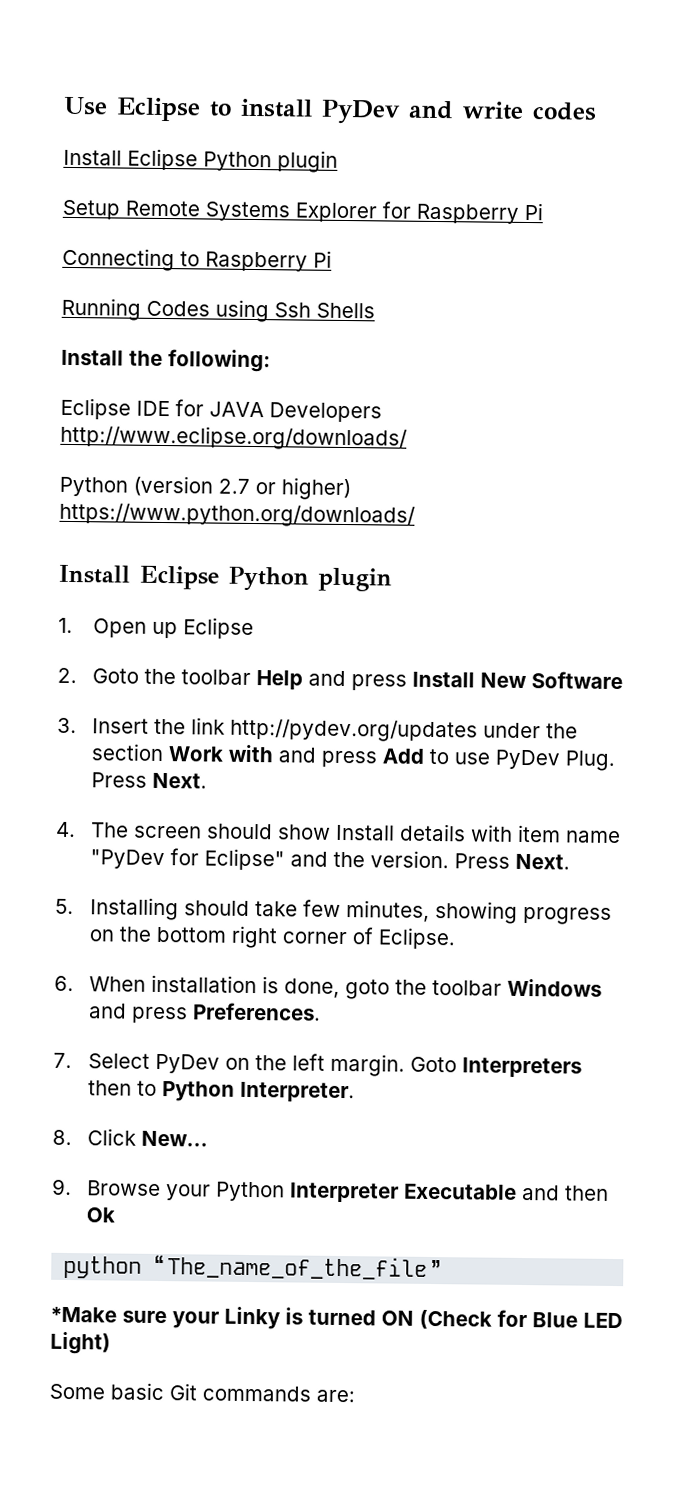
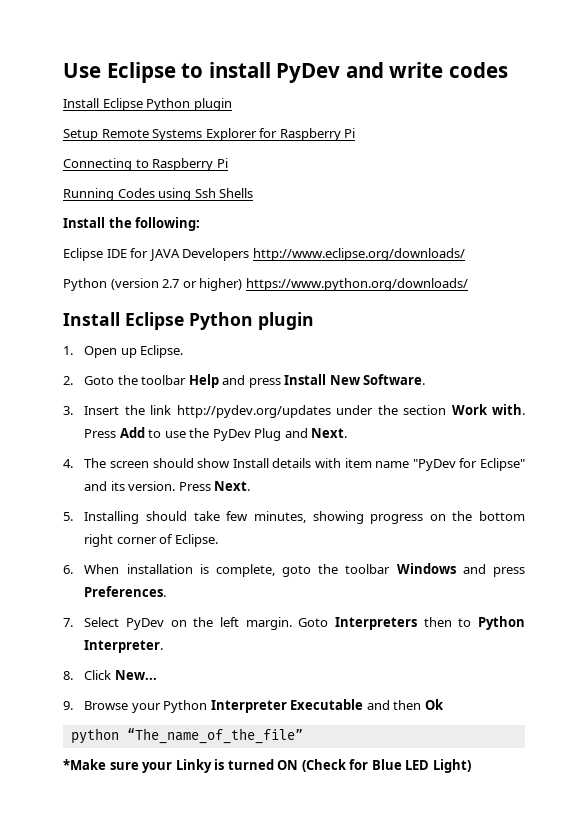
[183,617,255,640] Eclipse -> [140,345,184,358] Eclipse.
[531,671,624,690] Software -> [363,374,426,385] Software.
[228,744,616,772] [91,772,148,788] with and press Add to use PyDev Plug. Press -> [492,404,526,415] [84,427,308,441] with. Press Add to use the PyDev Plug and
[333,851,366,868] the -> [110,481,125,491] its
[284,978,341,998] done, -> [215,564,275,577] complete,
[49,1382,355,1403] // Some basic Git commands are: -> (471, 766) none

